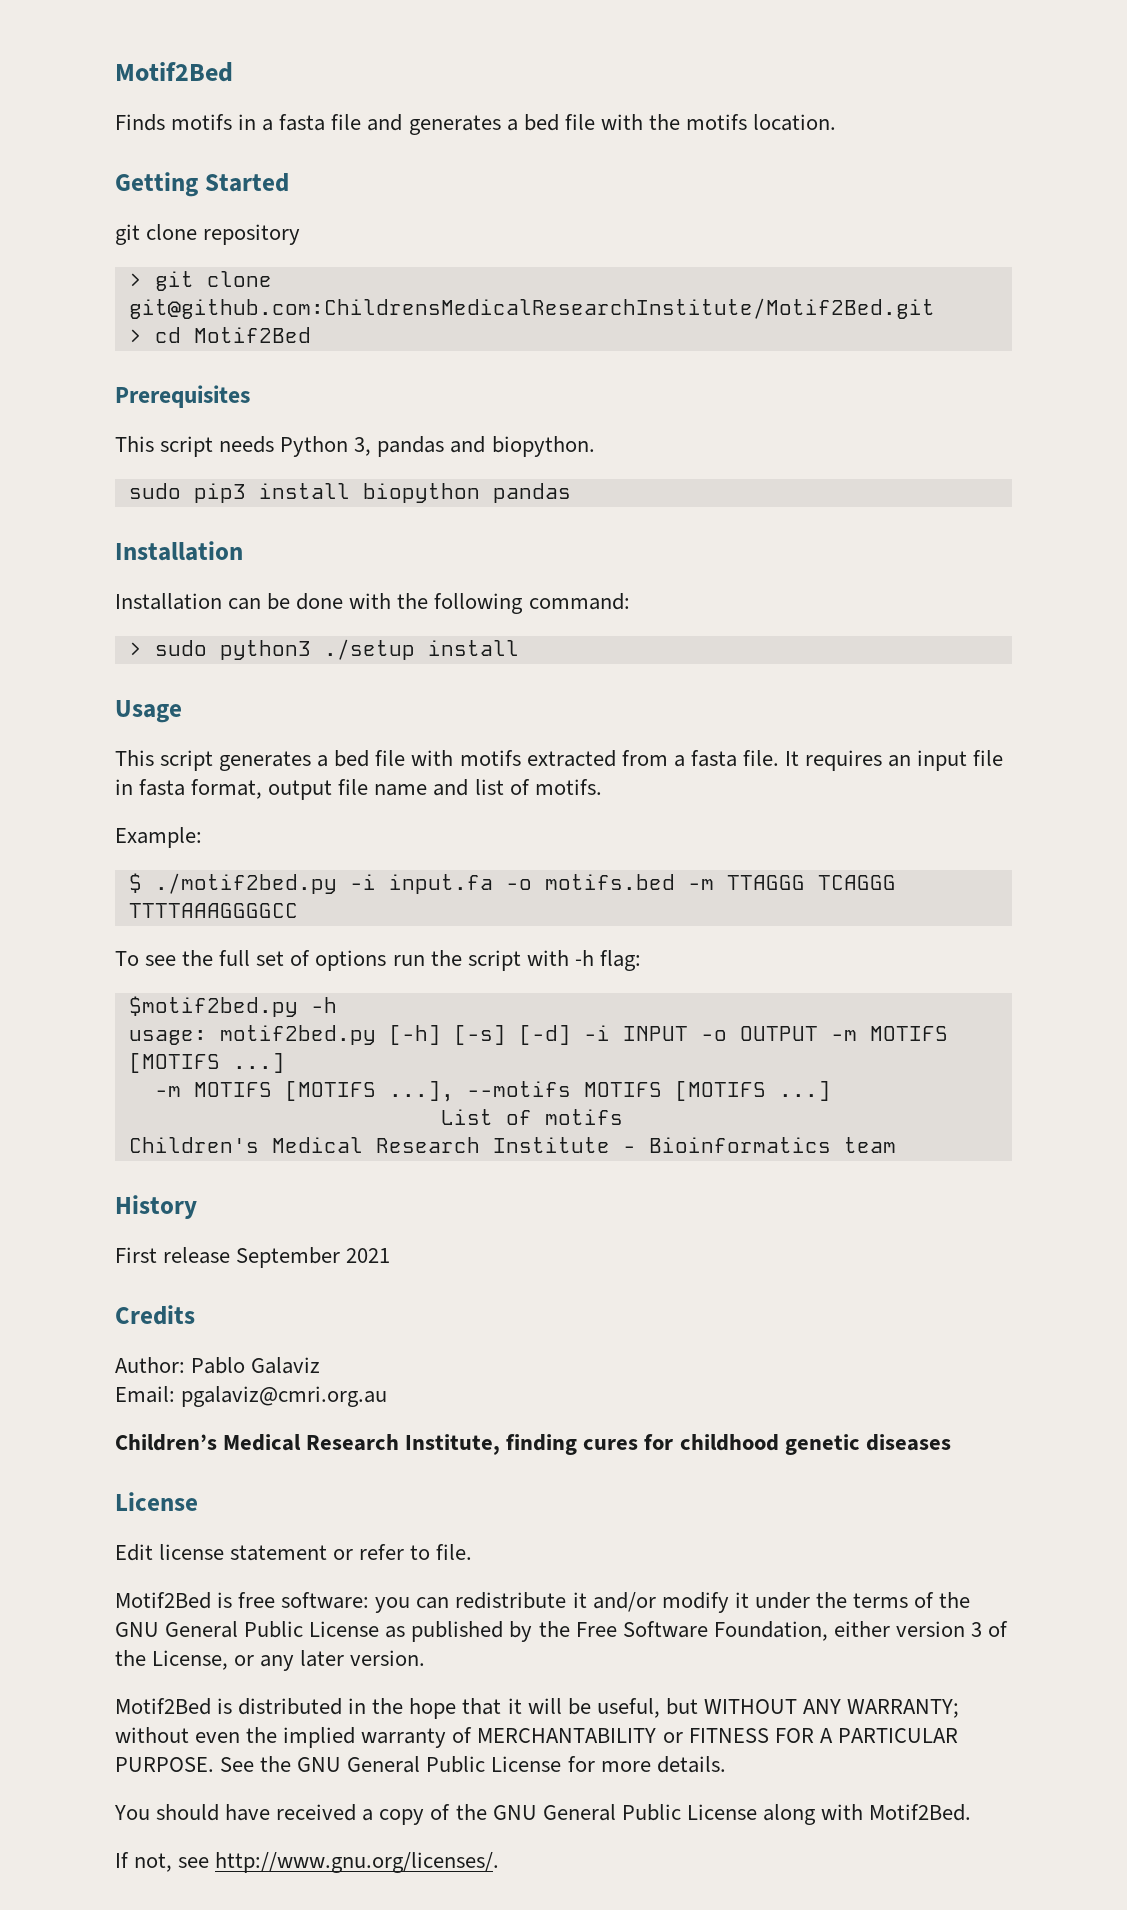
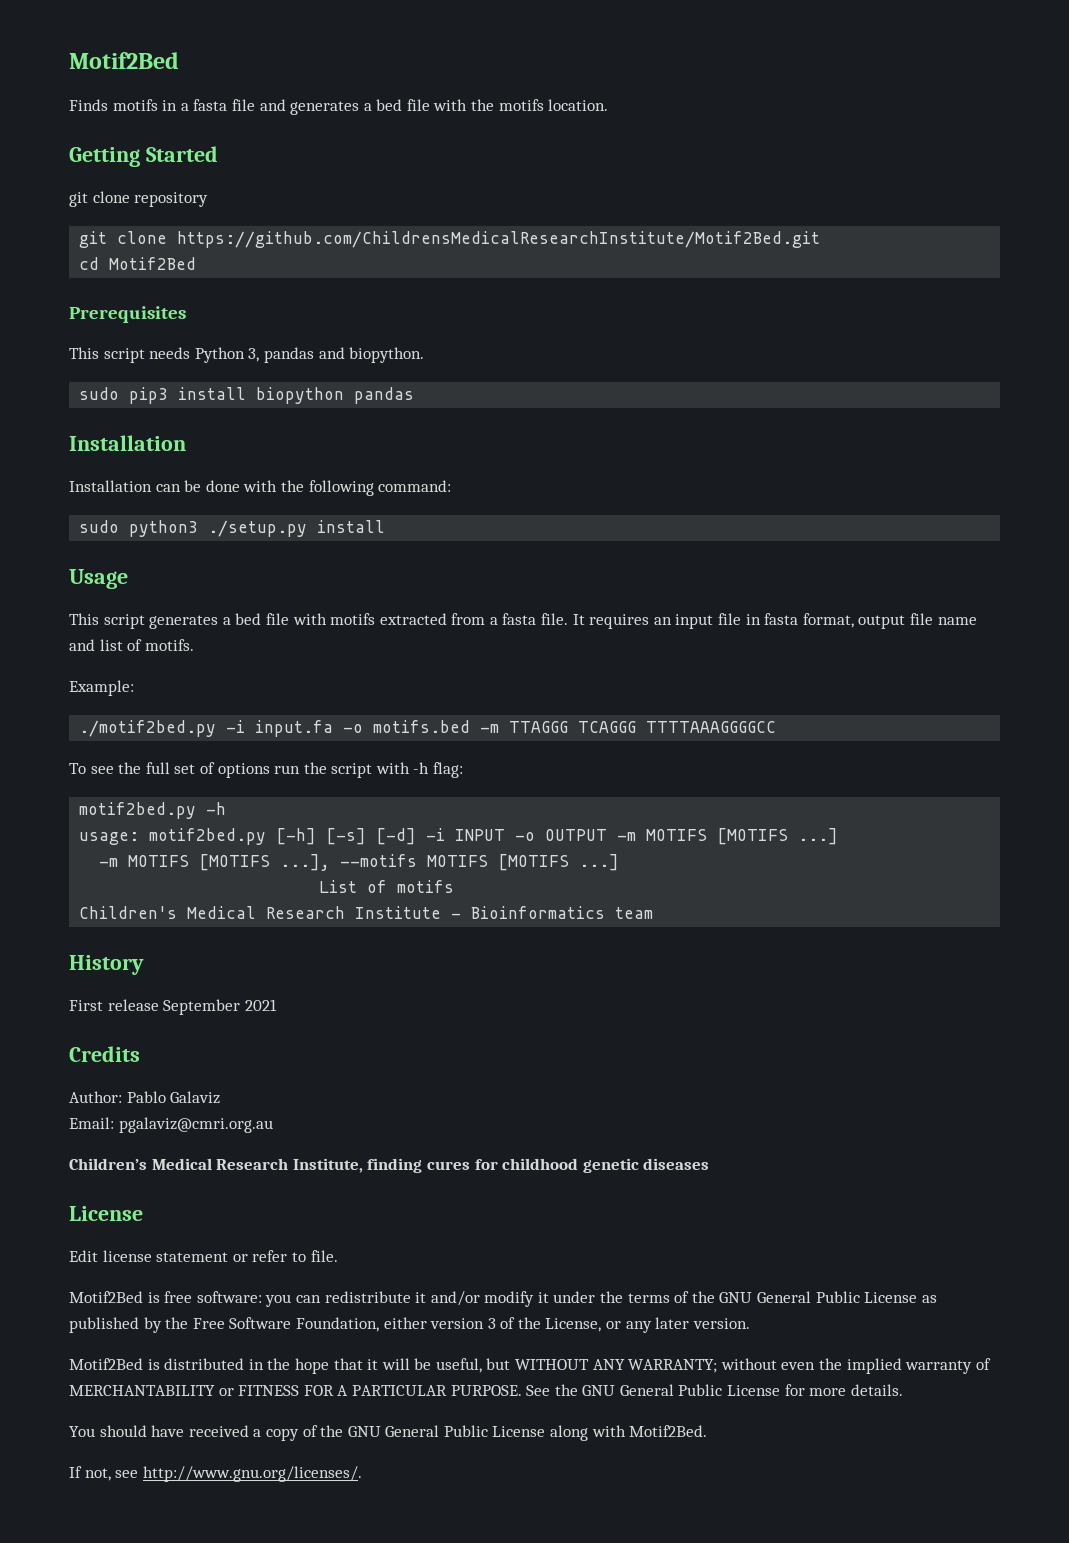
[128,271,272,291] [128,298,935,319] [128,329,142,343] > git clone git@github.com:ChildrensMedicalResearchInstitute/Motif2Bed.git // > -> [79,231,821,248] git clone https://github.com/ChildrensMedicalResearchInstitute/Motif2Bed.git //
[128,642,142,656] > -> (452, 486) none
[323,639,415,660] ./setup -> [208,520,308,537] ./setup.py
[128,873,142,893] $ -> (134, 688) none
[128,996,298,1017] $motif2bed.py -> [79,802,197,819] motif2bed.py

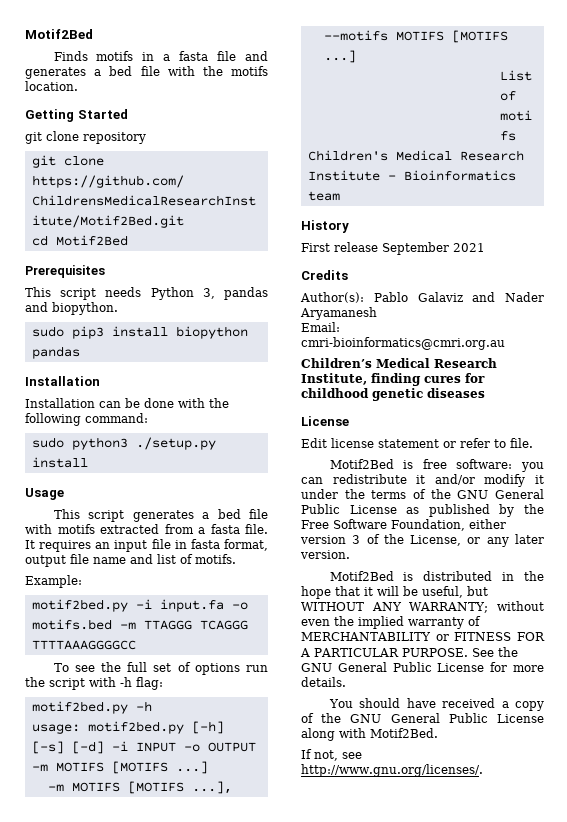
[79,720,217,737] ./motif2bed.py -> [31,599,128,612] motif2bed.py
[69,1091,122,1103] Author: -> [300,292,364,303] Author(s):
(221, 1097) none -> [472,292,544,302] [300,307,377,320] and Nader Aryamanesh
[118,1117,273,1133] pgalaviz@cmri.org.au -> [301,337,505,350] cmri-bioinformatics@cmri.org.au

